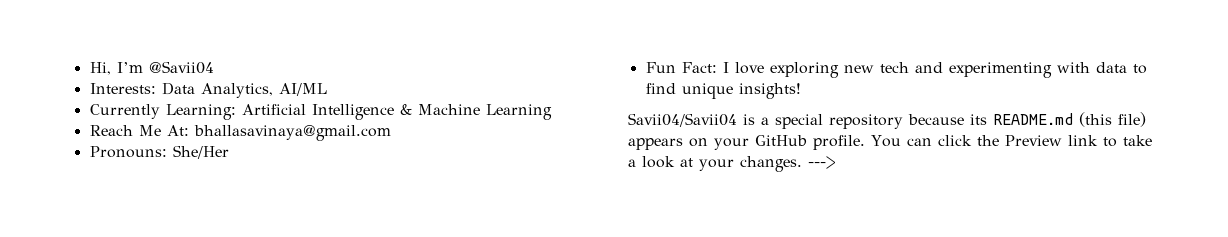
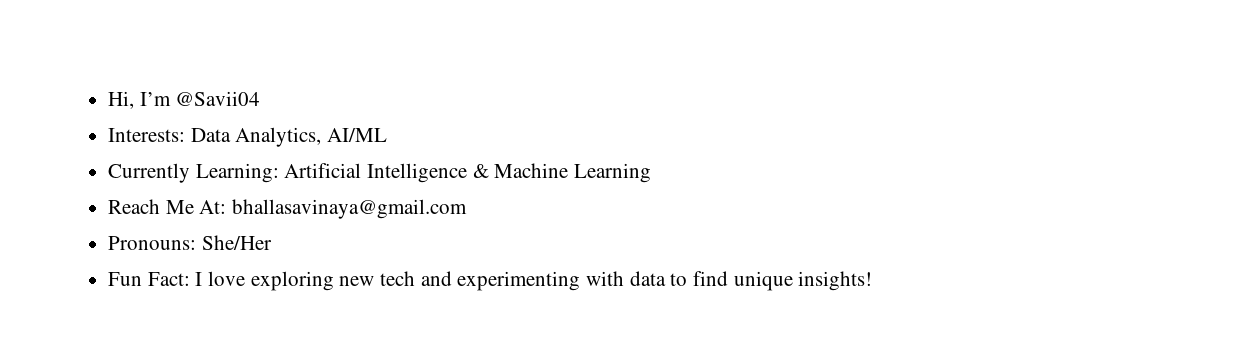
[628,112,1146,129] [628,135,1152,150] [628,156,835,172] // Savii04/Savii04 is a special repository because its README.md (this file) appears on your GitHub profile. You can click the Preview link to take a look at your changes. ---> -> (873, 281) none

